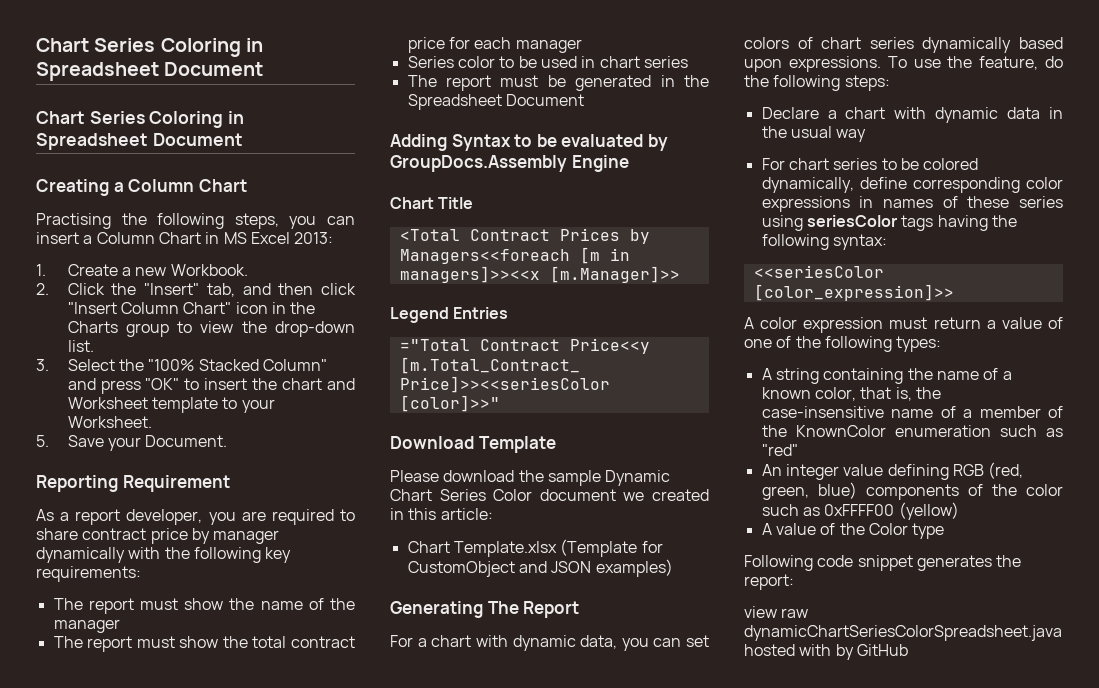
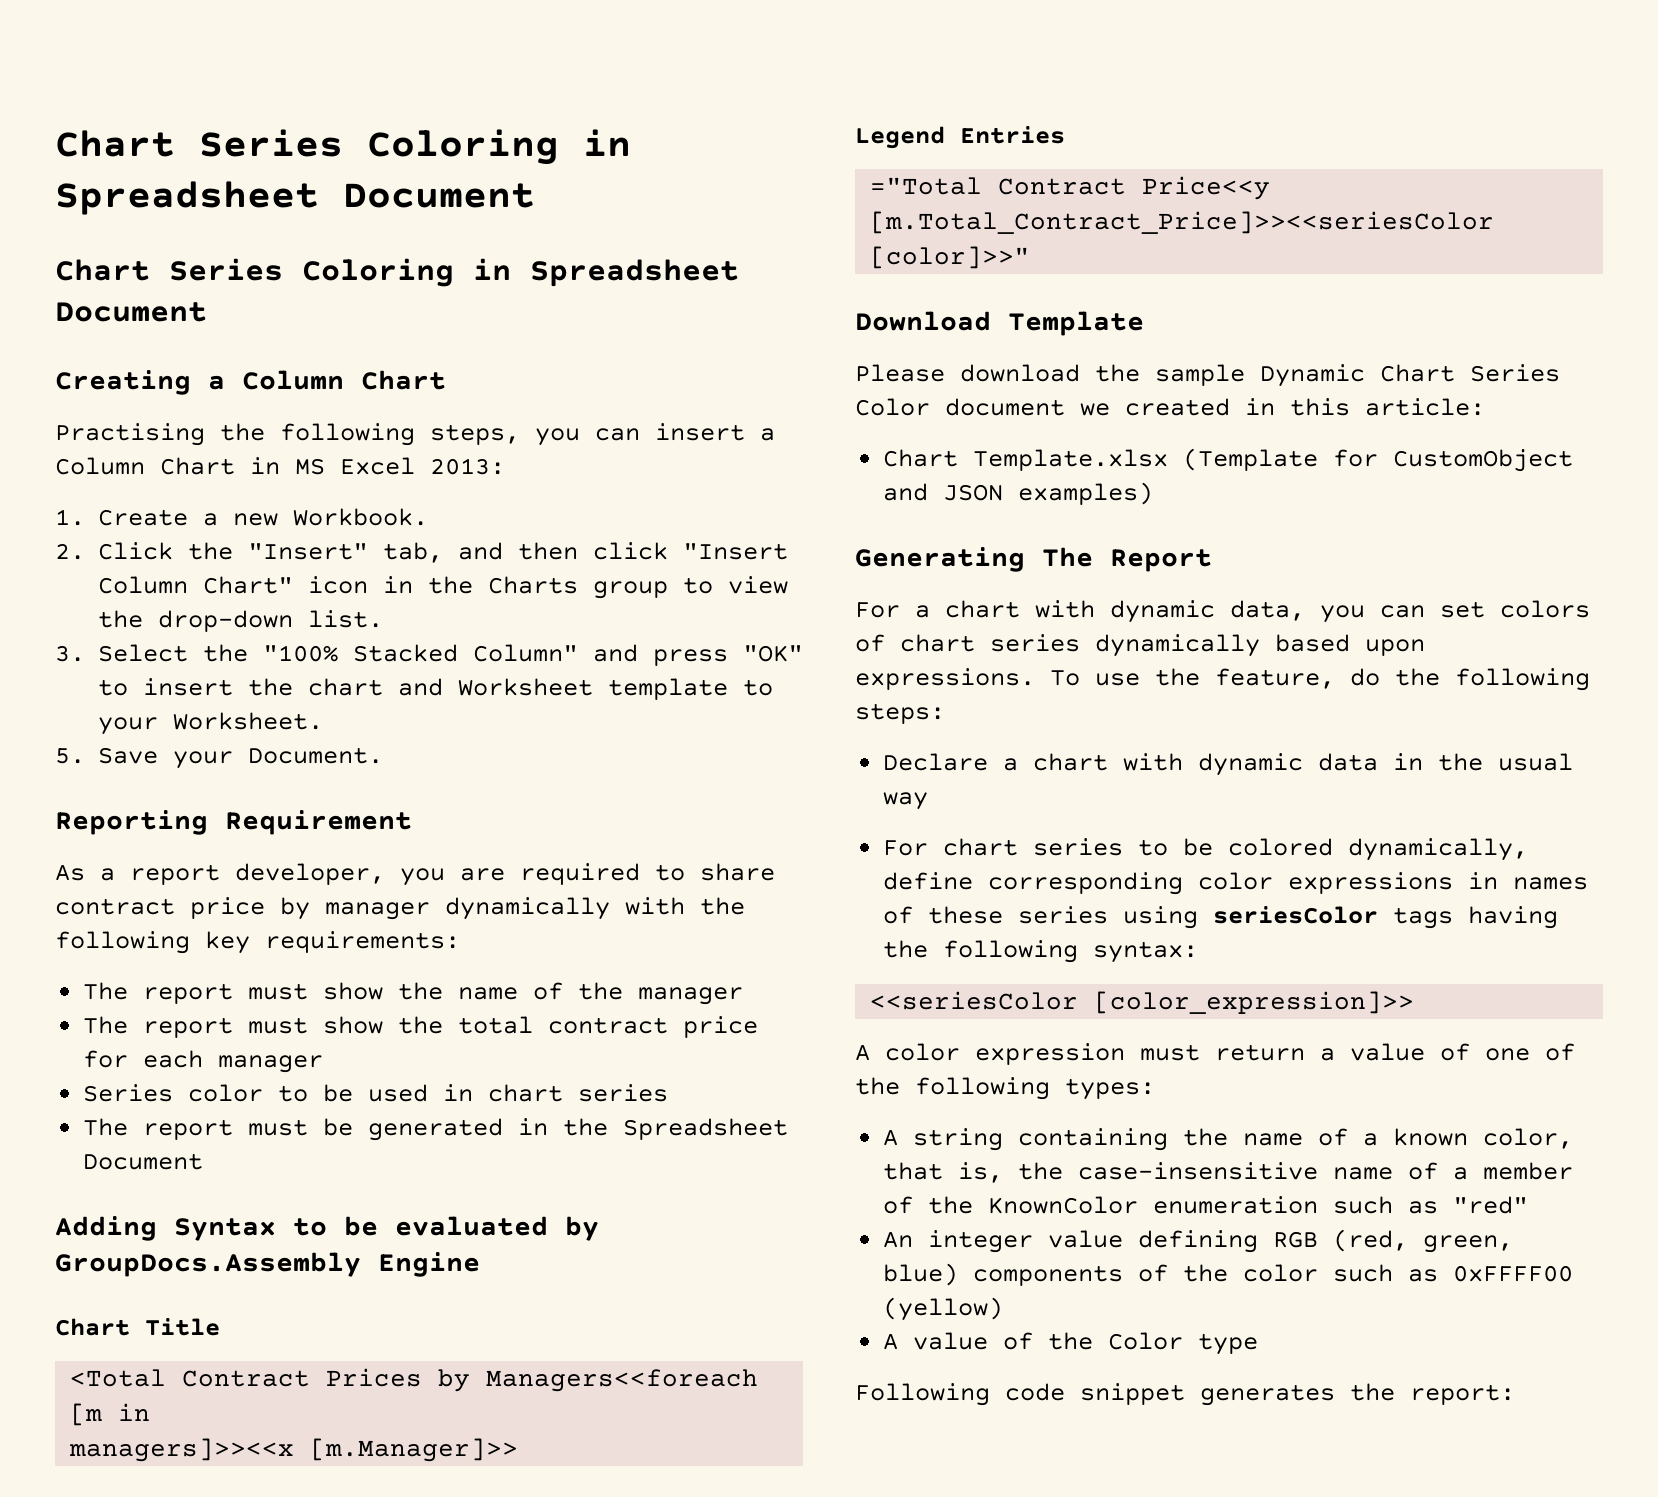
[744,606,809,618] [744,625,1062,641] [744,644,908,660] // view raw dynamicChartSeriesColorSpreadsheet.java hosted with by GitHub -> (1515, 1394) none

